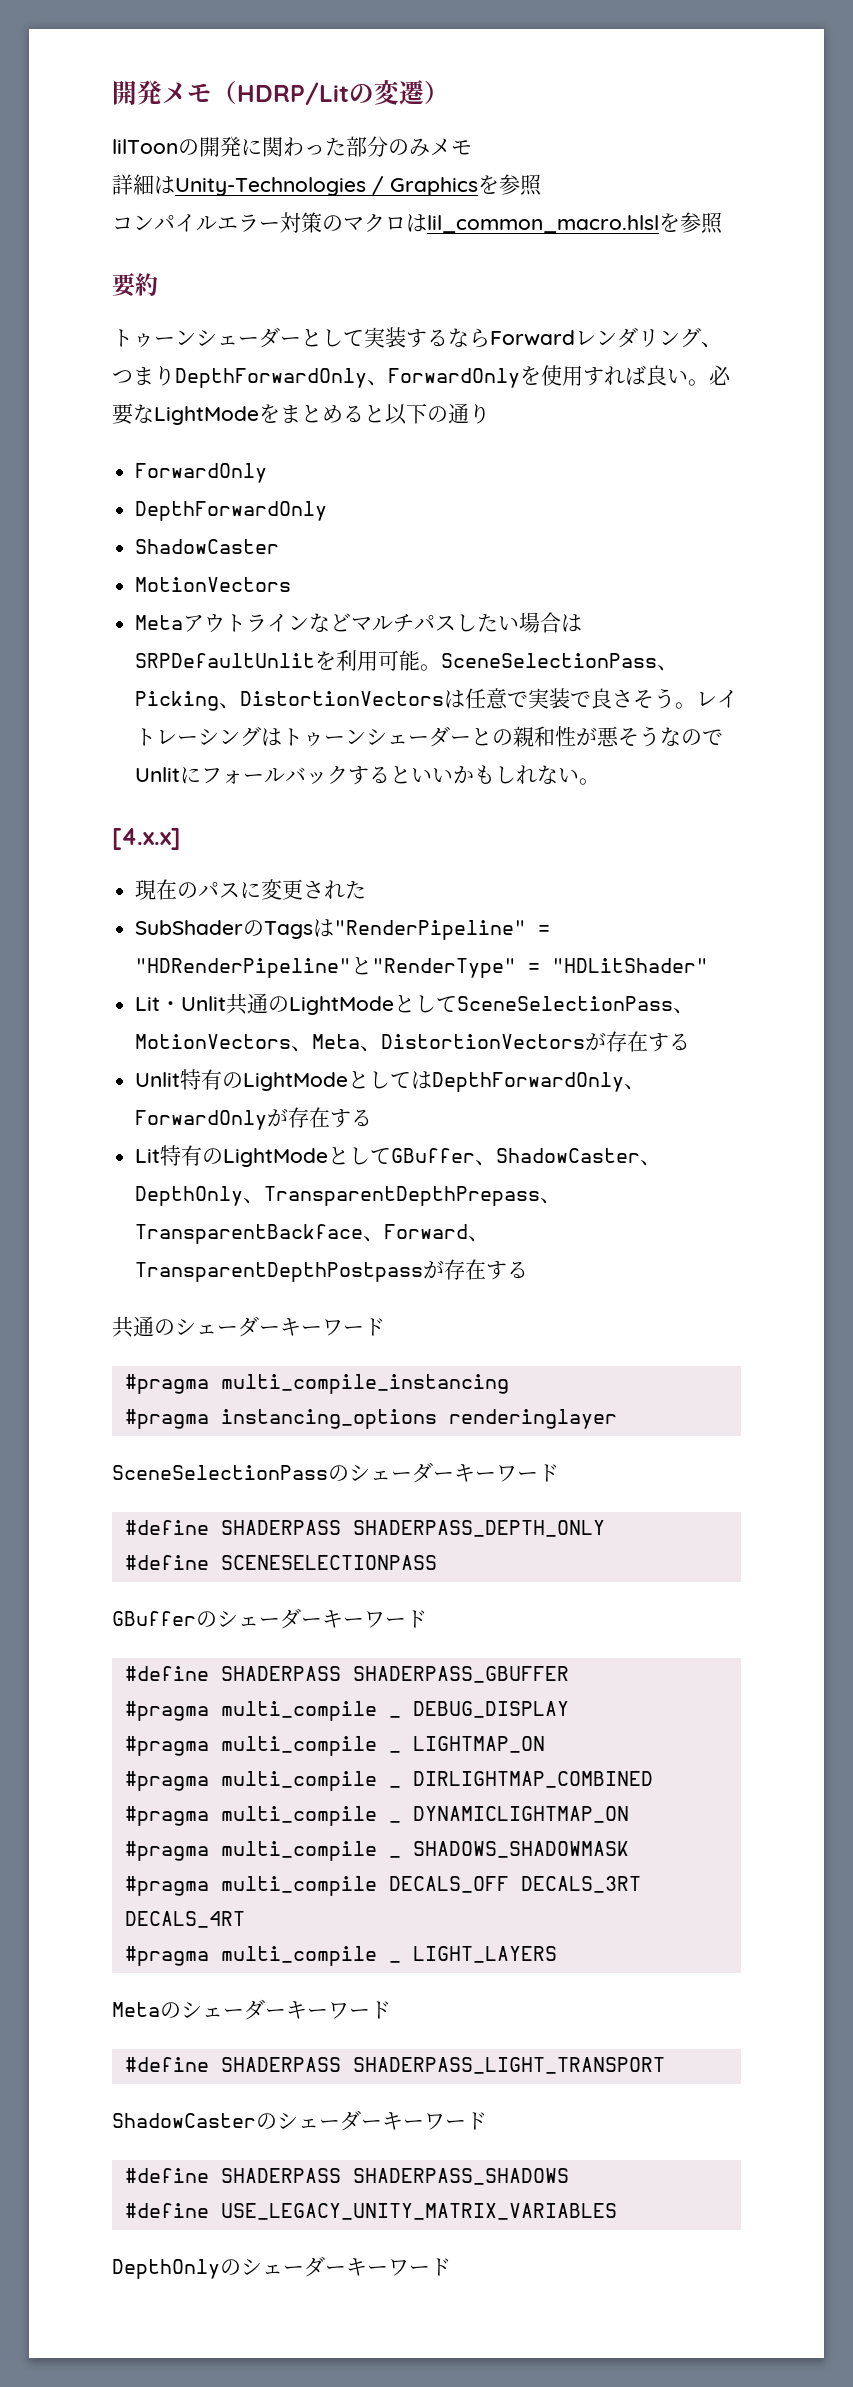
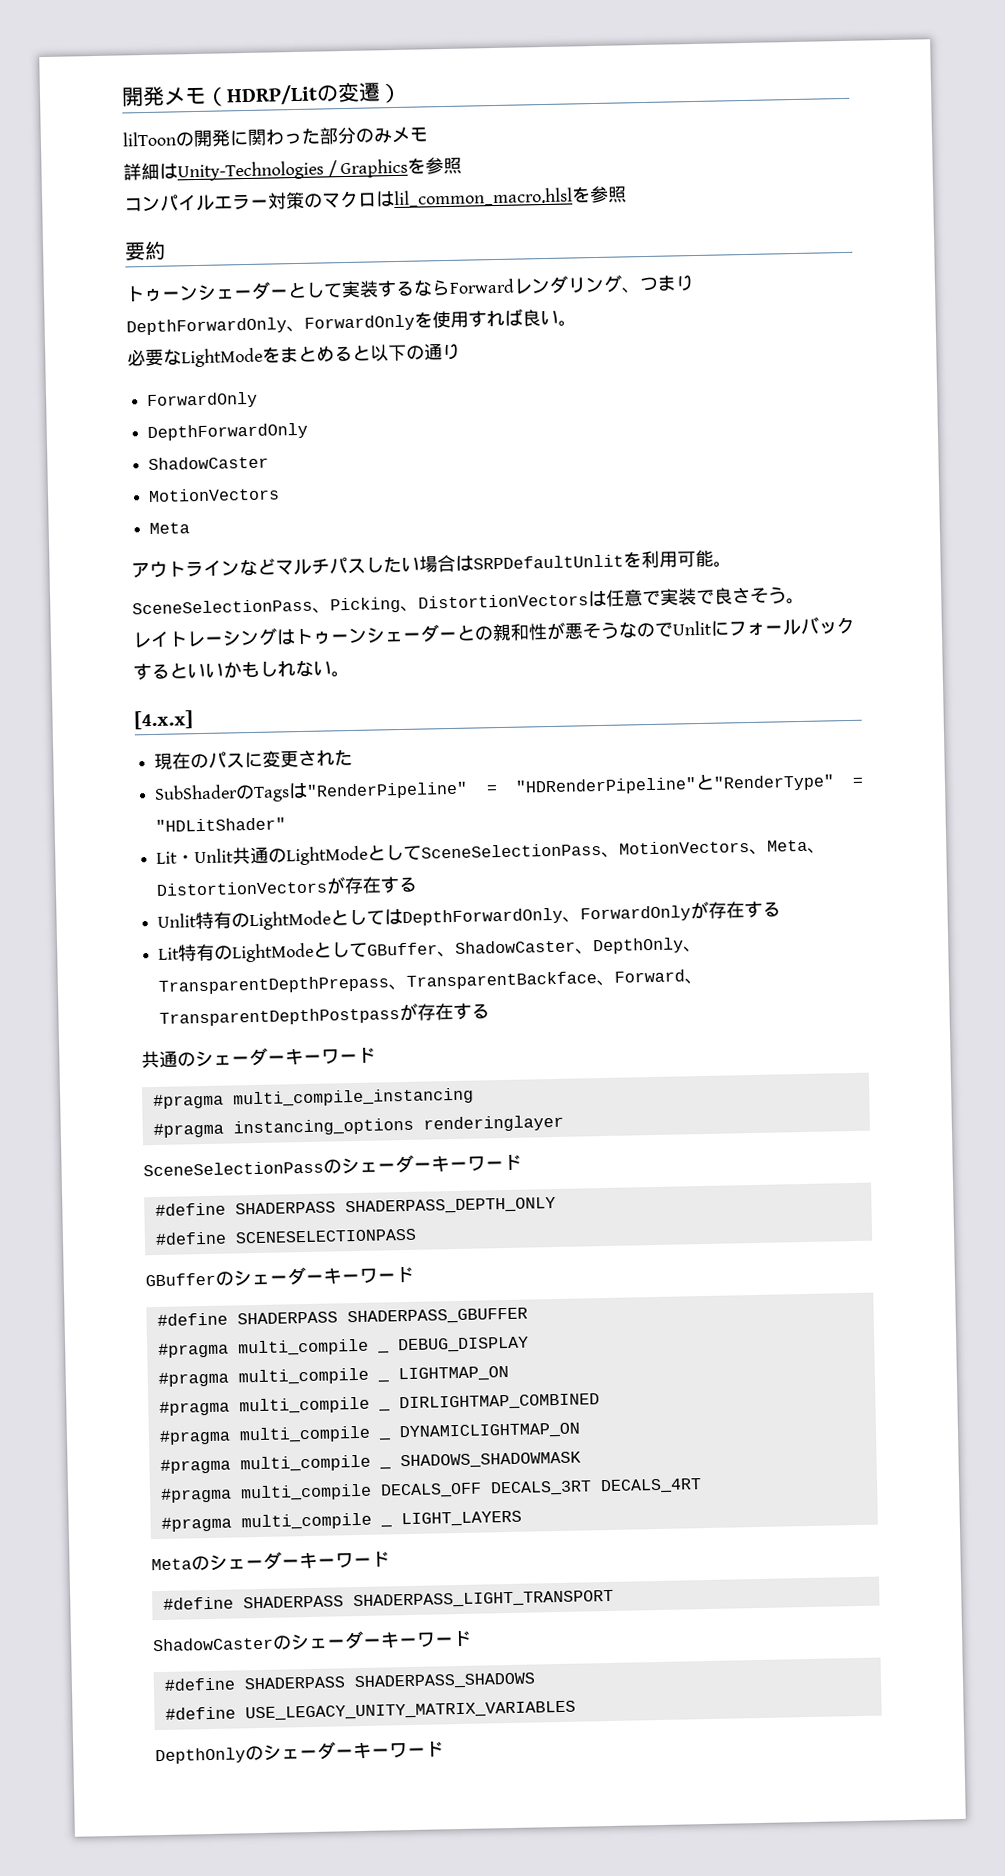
(709, 382) none -> (577, 323) //
(184, 622) none -> (191, 528) //
(442, 667) none -> (732, 564) //
(697, 705) none -> (805, 601) //

